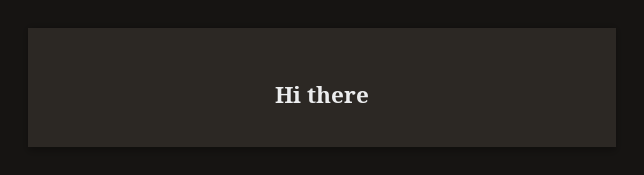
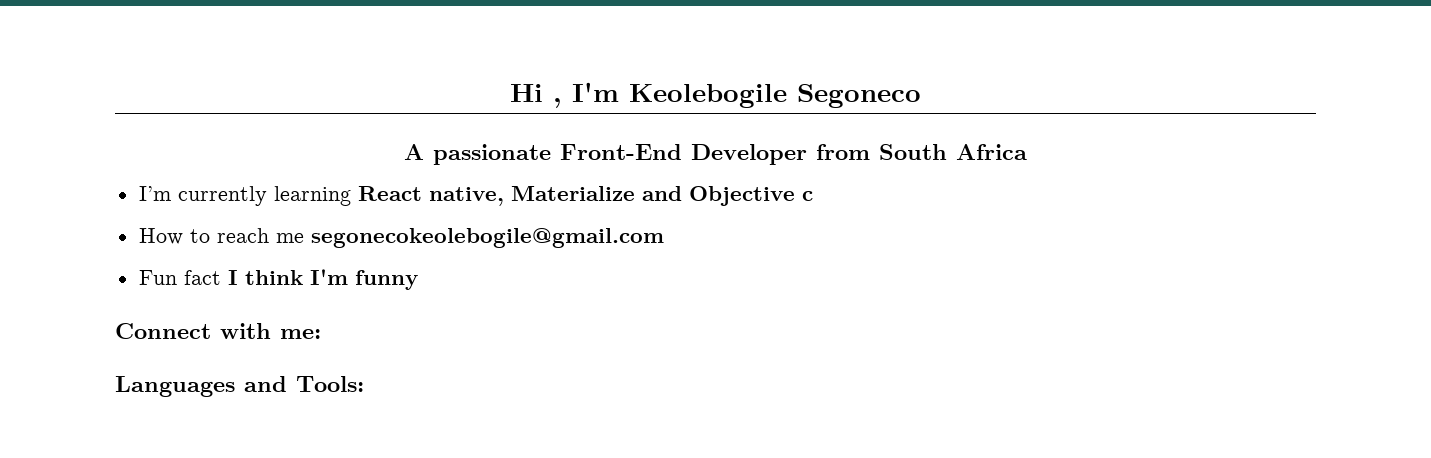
[307,86,370,103] there -> [553,82,921,108] [404,144,1027,165] [138,186,813,206] [138,228,664,248] [138,269,418,290] [115,323,321,339] [115,376,364,397] , I'm Keolebogile Segoneco // A passionate Front-End Developer from South Africa // I’m currently learning React native, Materialize and Objective c // How to reach me segonecokeolebogile@gmail.com // Fun fact I think I'm funny // Connect with me: // Languages and Tools:

